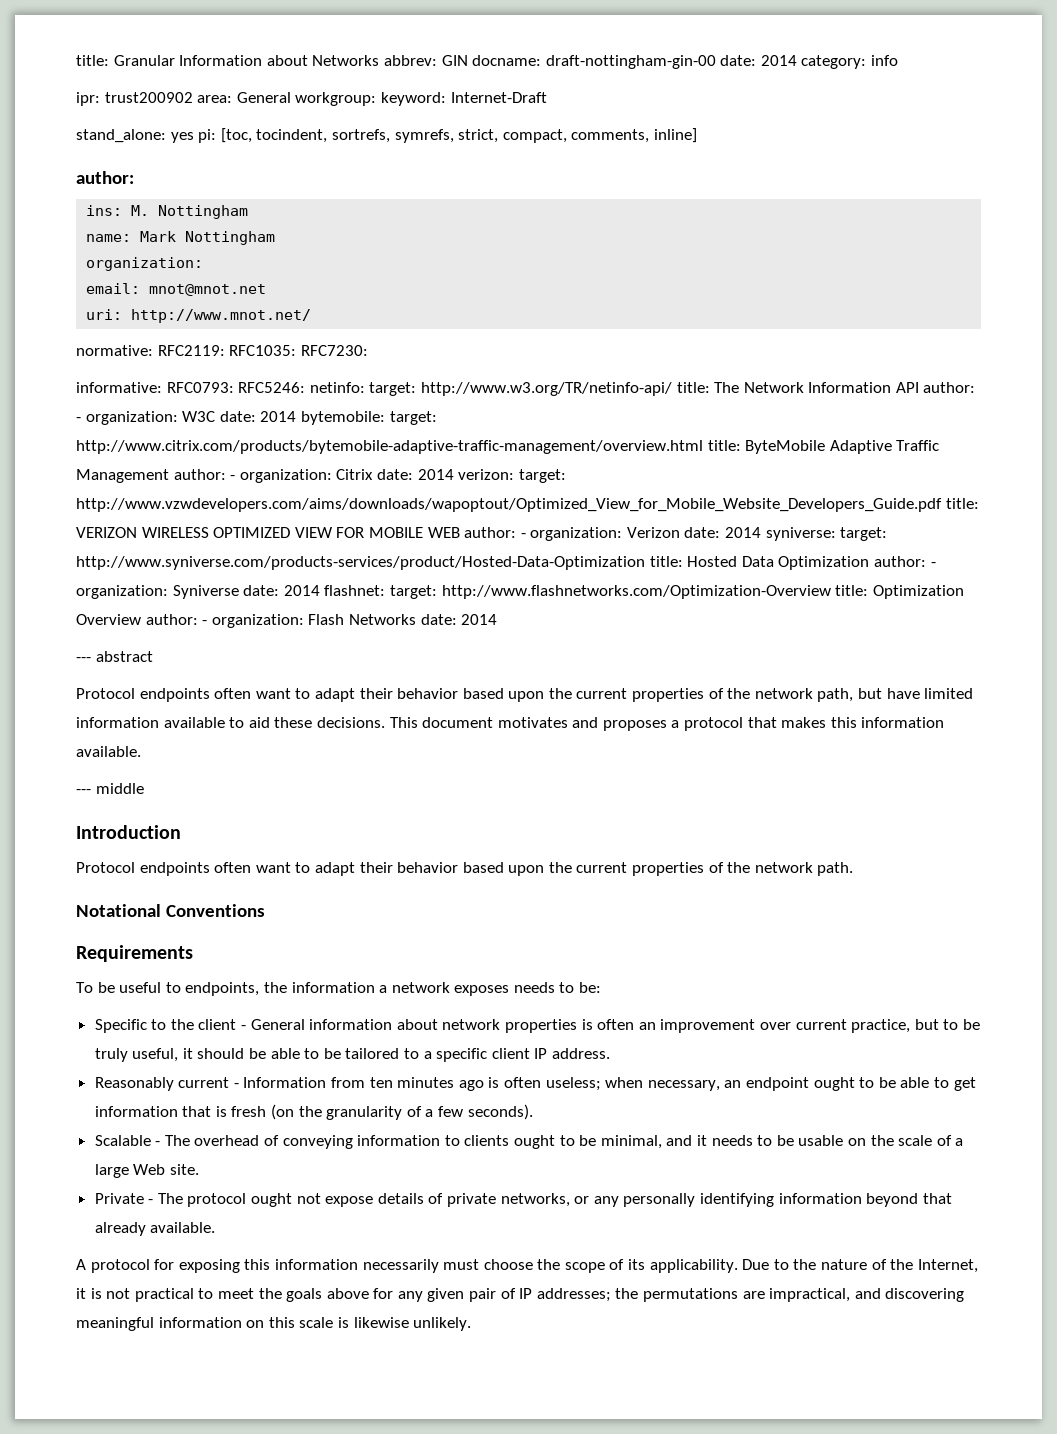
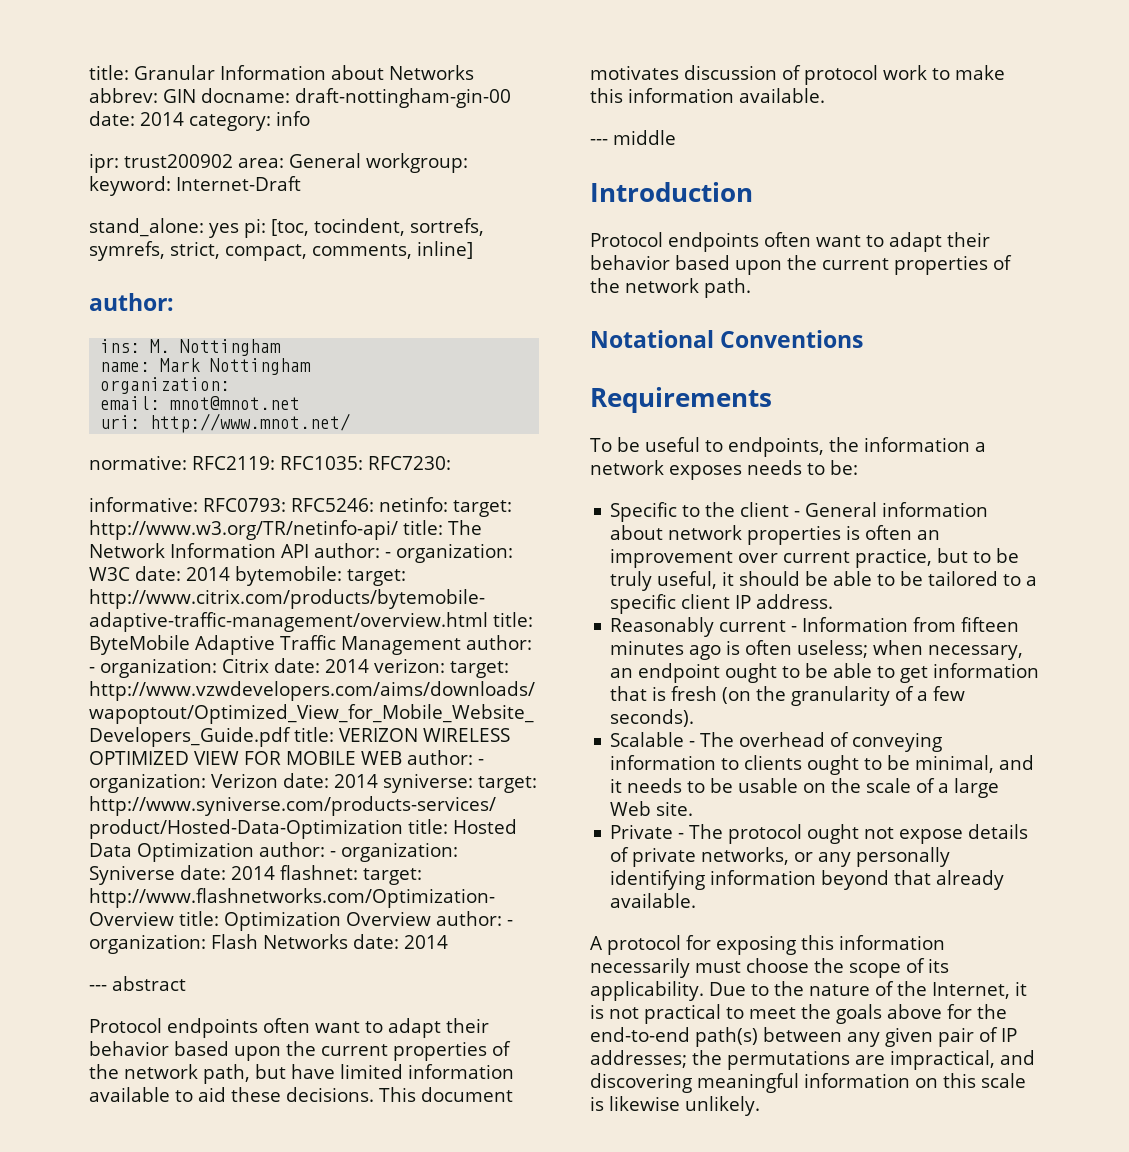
[572,717,827,731] and proposes a protocol that makes -> [684,65,1005,85] discussion of protocol work to make
[369,1077,393,1088] ten -> [961,617,1020,632] fifteen
(394, 1293) none -> [977,1004,1007,1019] [590,1027,842,1047] the end-to-end path(s) between

